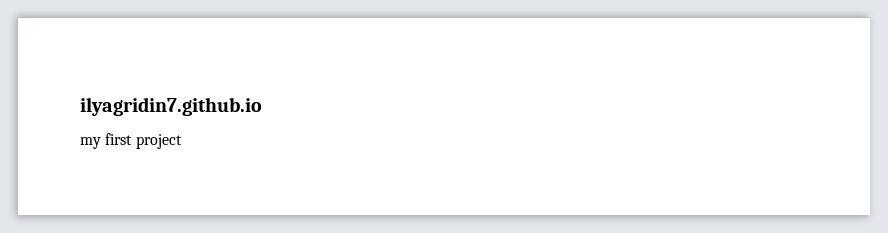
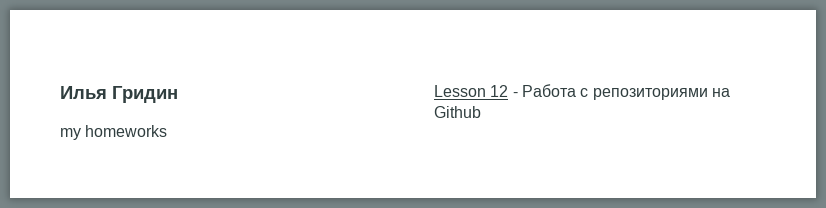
[80,97,262,116] ilyagridin7.github.io -> [60,86,178,103] Илья Гридин
[105,133,182,149] first project -> [85,125,168,137] [434,84,730,100] [434,106,481,118] homeworks // Lesson 12 - Работа с репозиториями на Github

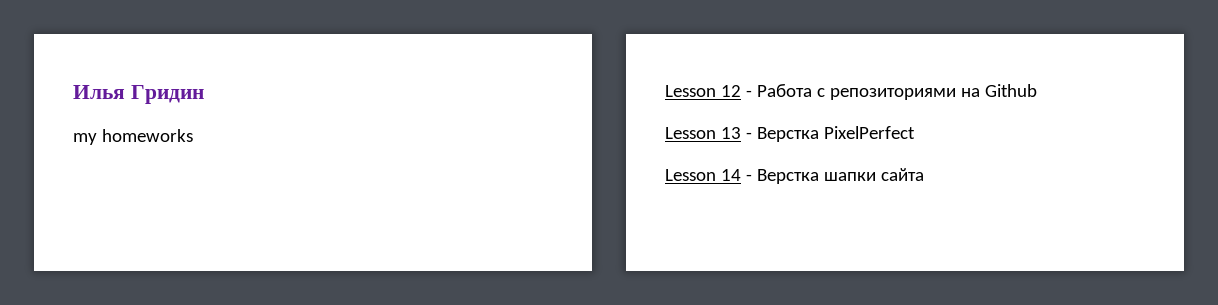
(481, 112) none -> [665,126,915,142] [665,168,924,184] // Lesson 13 - Верстка PixelPerfect // Lesson 14 - Верстка шапки сайта

